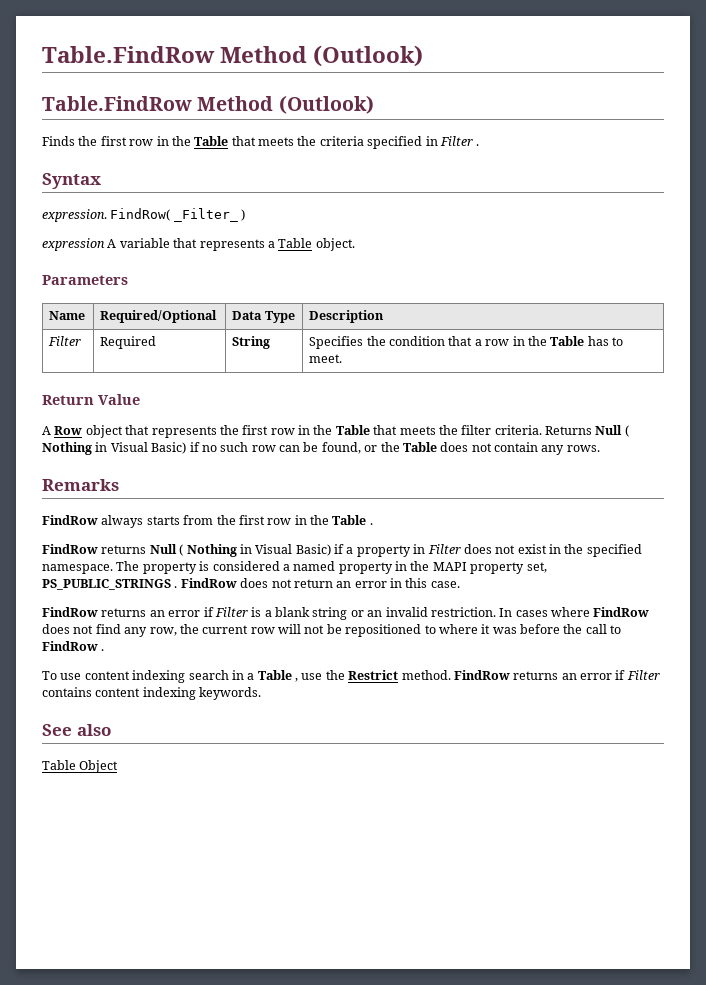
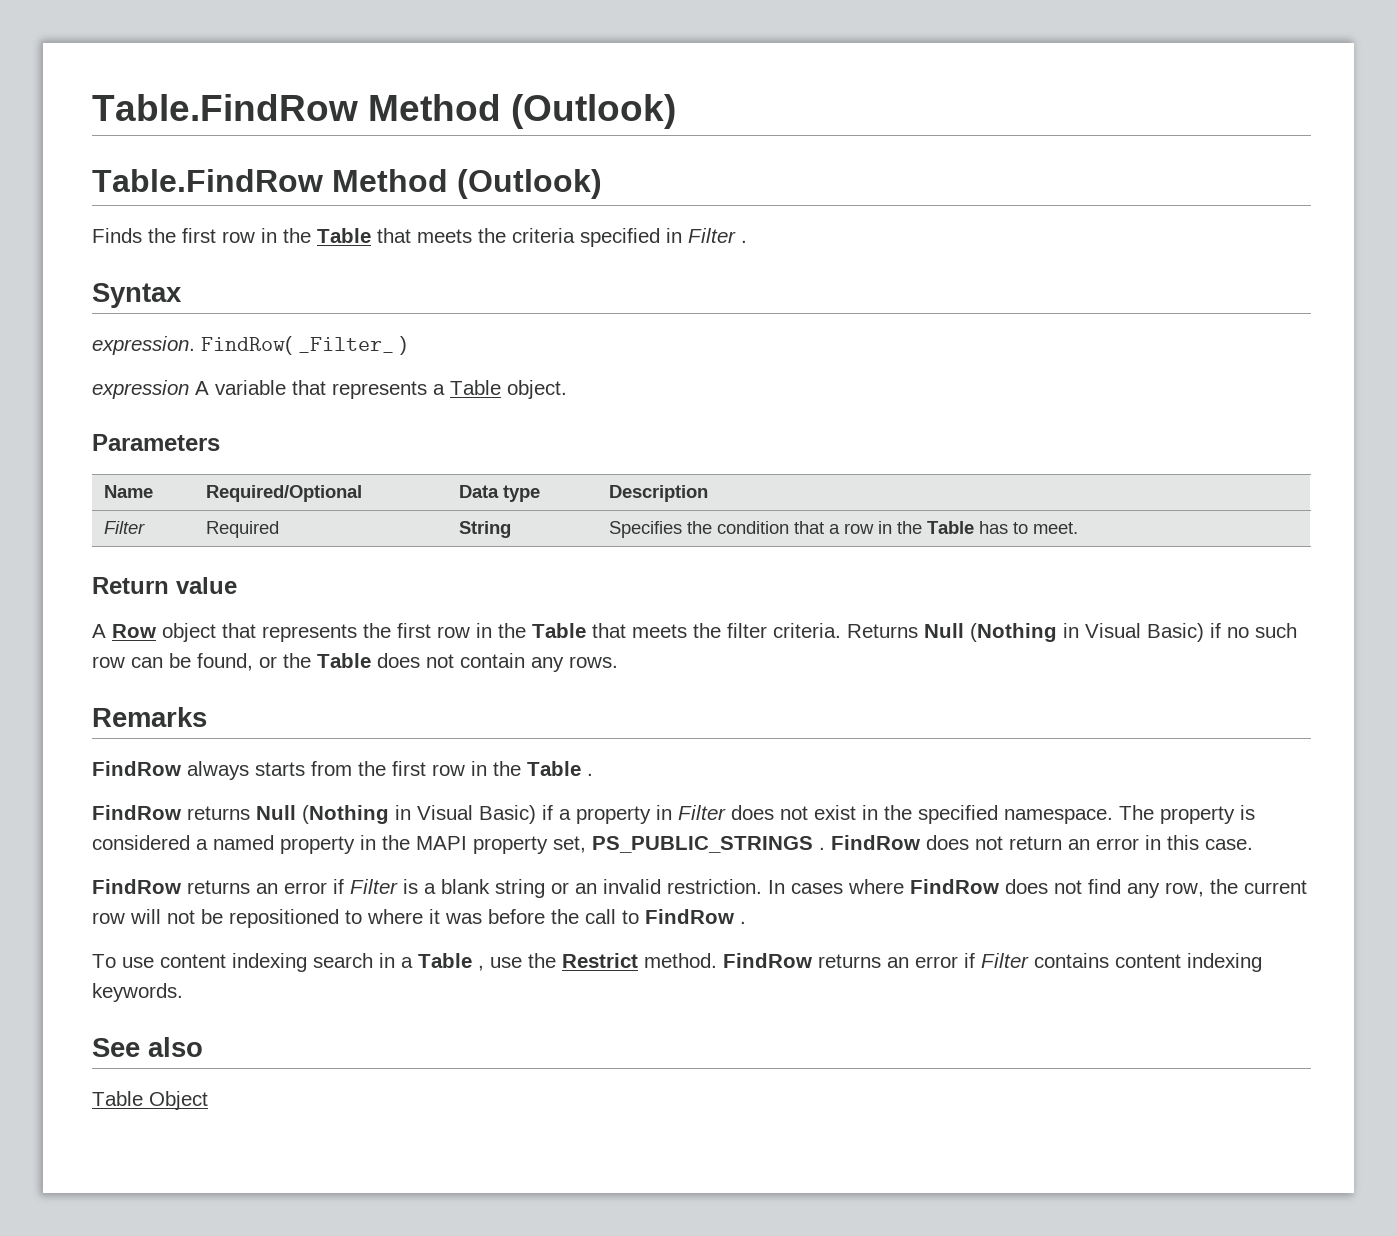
[264,311,295,323] Type -> [502,485,540,502] type
[98,394,140,405] Value -> [176,577,237,594] value
[624,425,629,437] [42,442,92,455] ( Nothing -> [970,623,1057,642] (Nothing
[179,544,237,557] ( Nothing -> [302,805,389,824] (Nothing

